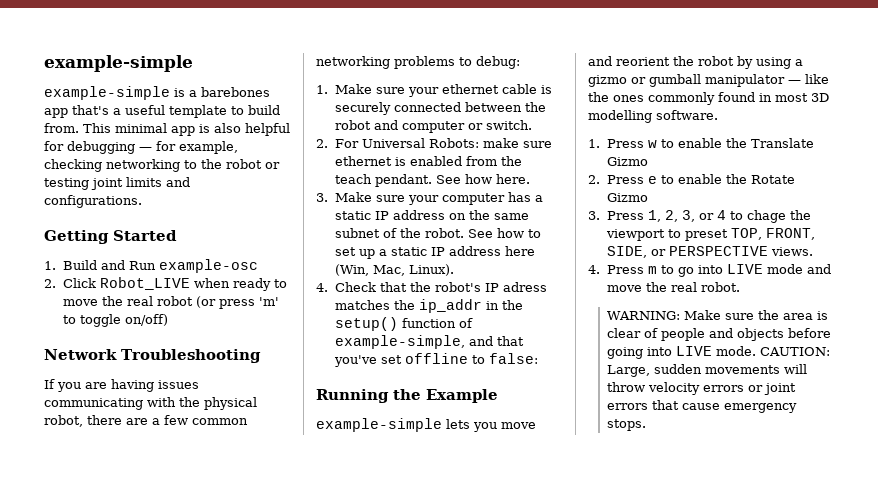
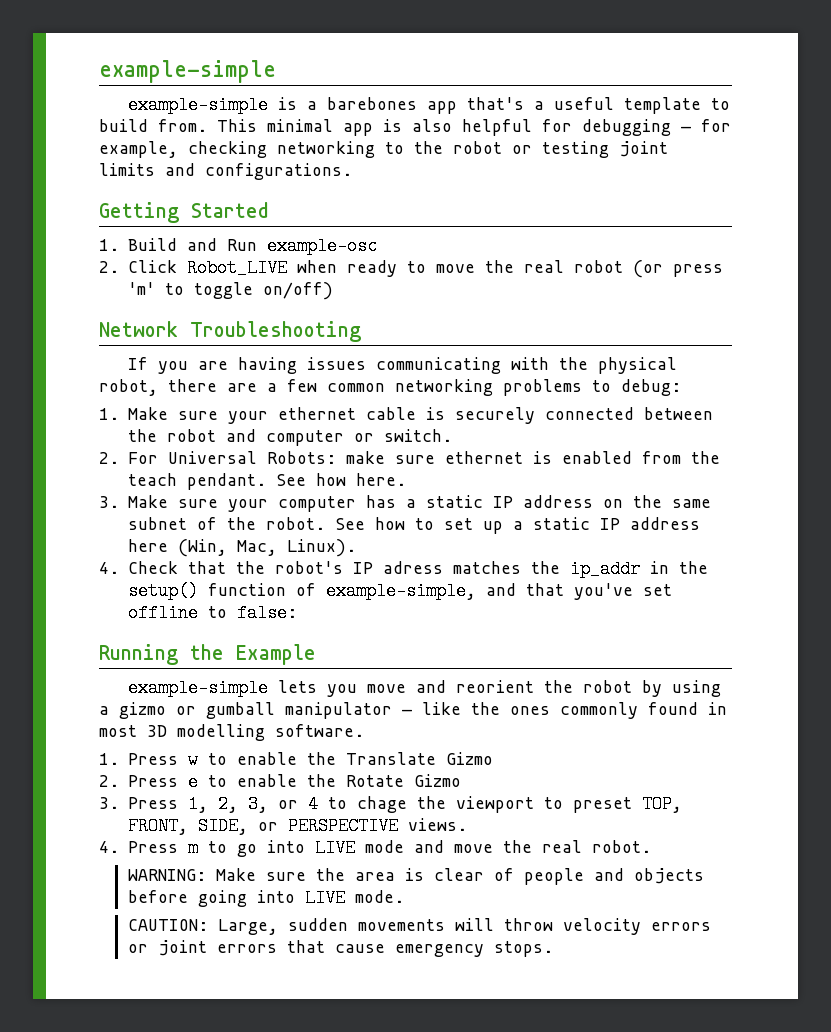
(757, 351) none -> (404, 896) //

